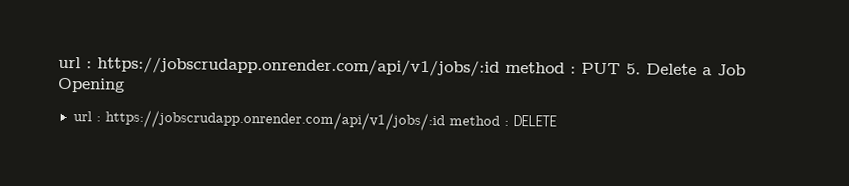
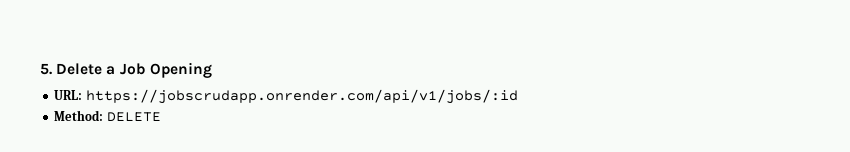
[58,56,621,77] url : https://jobscrudapp.onrender.com/api/v1/jobs/:id method : PUT -> (40, 69) none
[72,109,509,132] url : https://jobscrudapp.onrender.com/api/v1/jobs/:id method : -> [54,89,518,104] [54,110,104,121] URL: https://jobscrudapp.onrender.com/api/v1/jobs/:id // Method:

